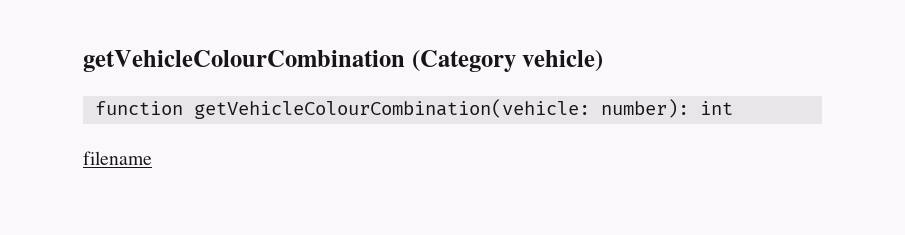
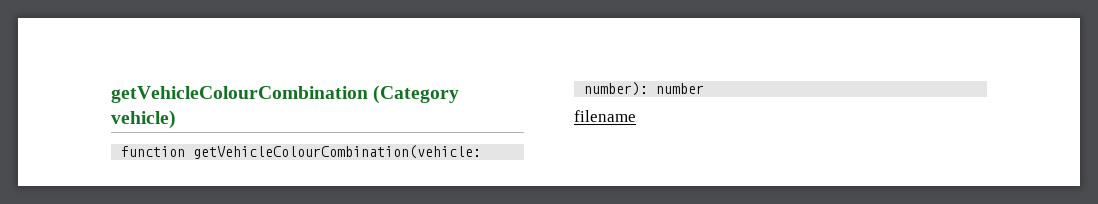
[699,101,733,115] int -> [656,83,705,94] number

